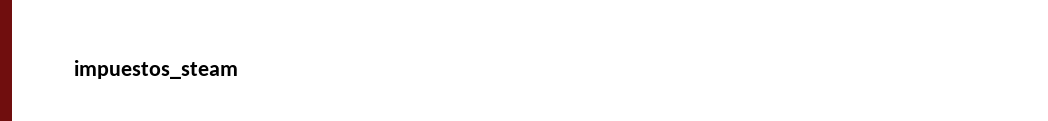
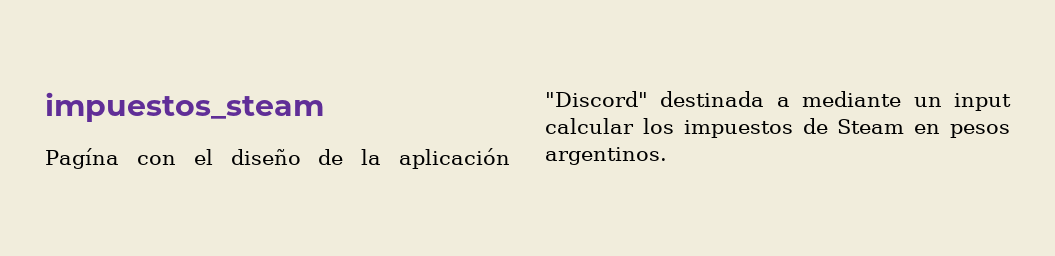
(238, 69) none -> [45,148,510,169] [545,91,1011,111] [545,118,1010,138] [545,147,667,165] // Pagína con el diseño de la aplicación "Discord" destinada a mediante un input calcular los impuestos de Steam en pesos argentinos.

